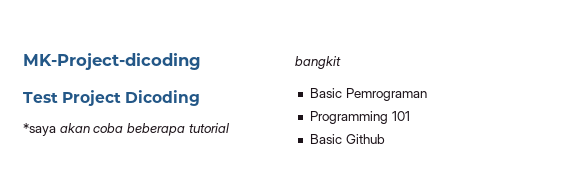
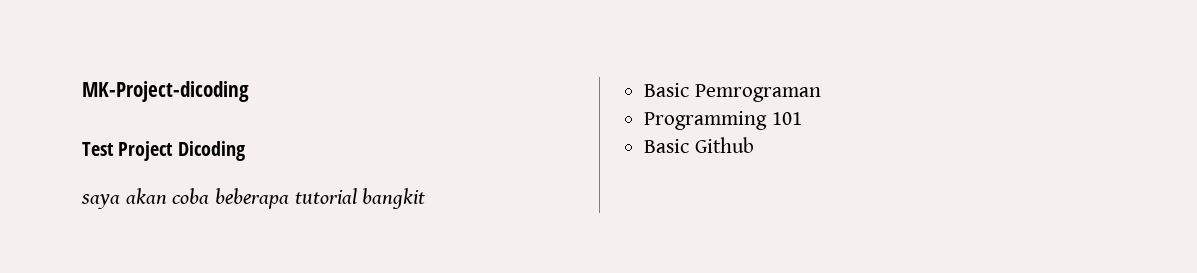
[23,123,56,136] *saya -> [81,194,120,209] saya

